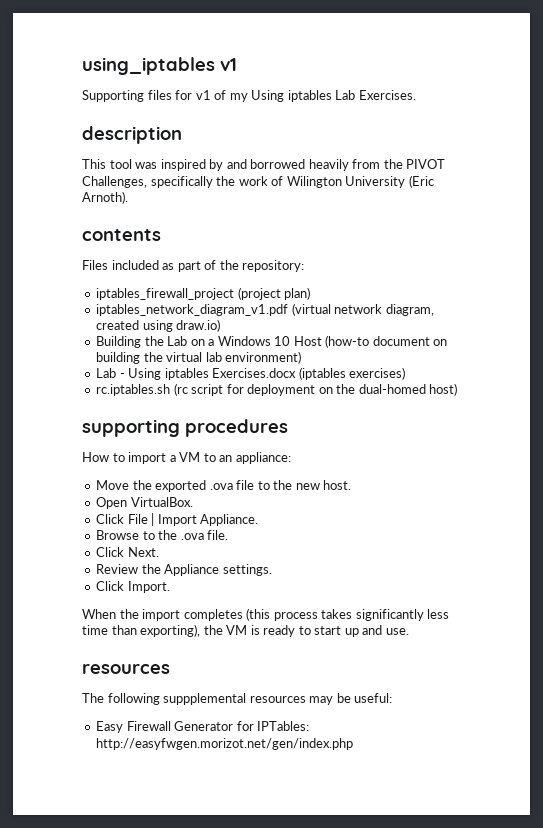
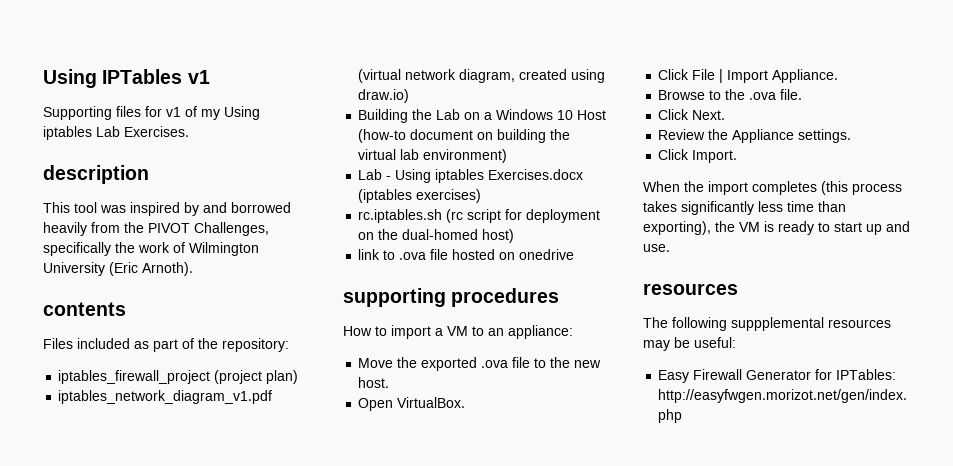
[82,57,215,75] using_iptables -> [43,69,183,88] Using IPTables
[286,176,342,188] Wilington -> [189,242,259,256] Wilmington
(458, 389) none -> [358,249,575,260] // link to .ova file hosted on onedrive

